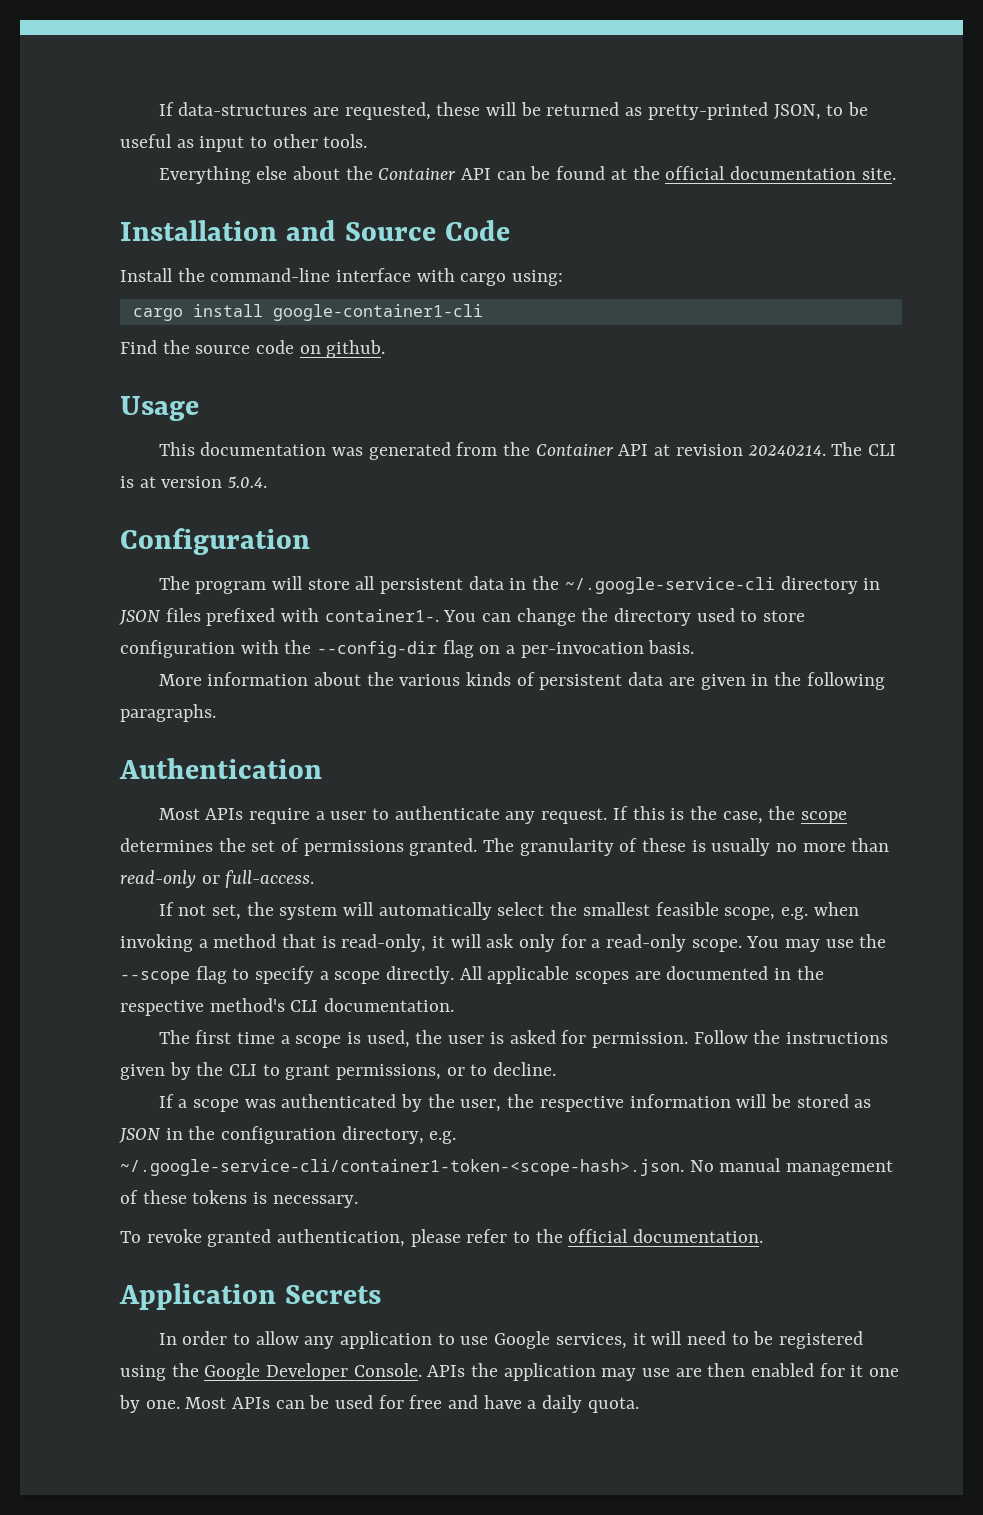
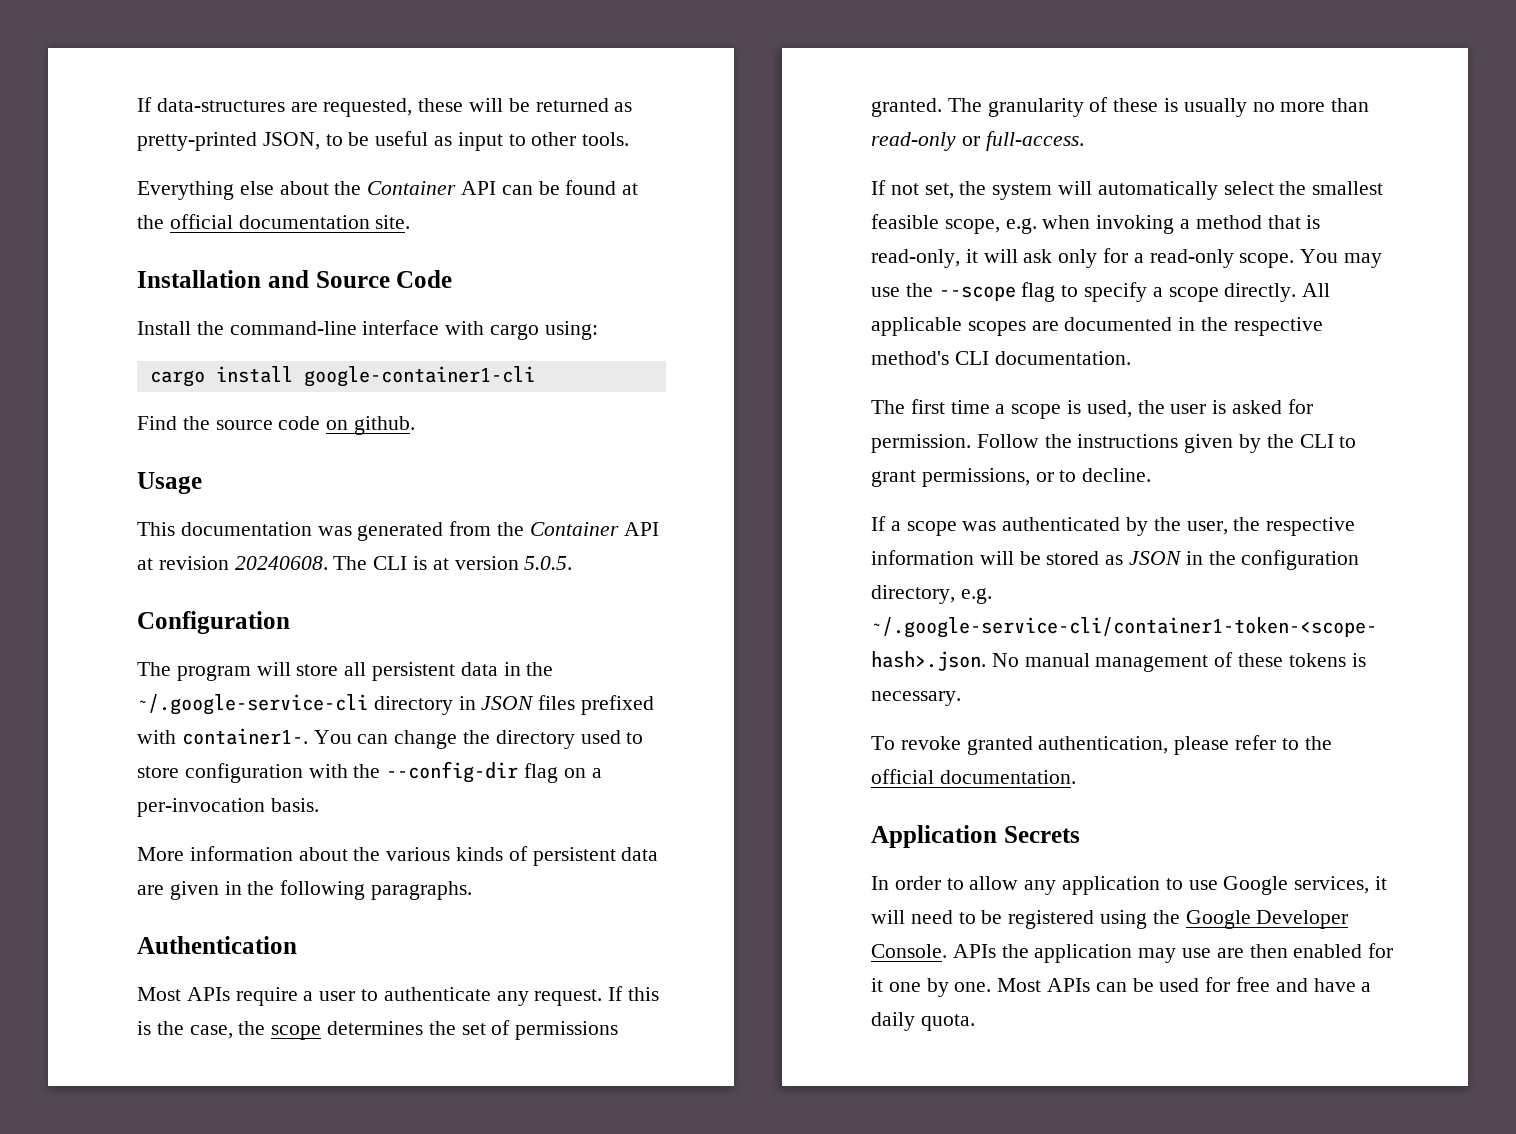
[747,445,826,456] 20240214. -> [234,556,328,570] 20240608.
[228,476,268,488] 5.0.4. -> [524,556,573,570] 5.0.5.

